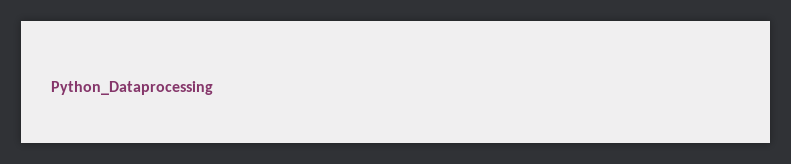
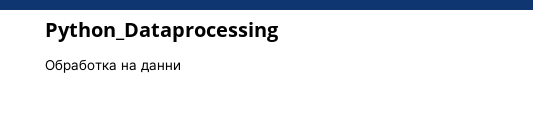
(213, 88) none -> [45,59,181,73] // Обработка на данни

